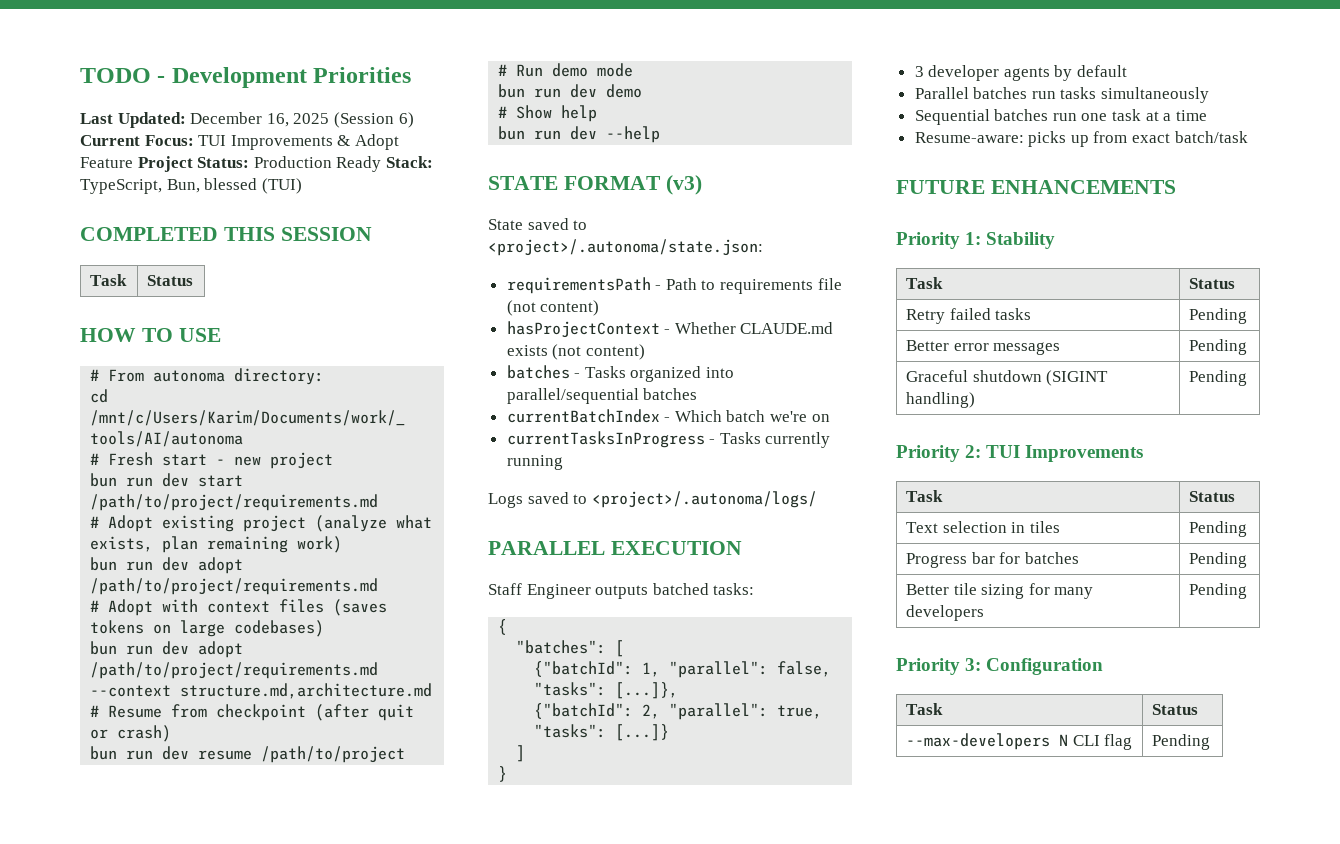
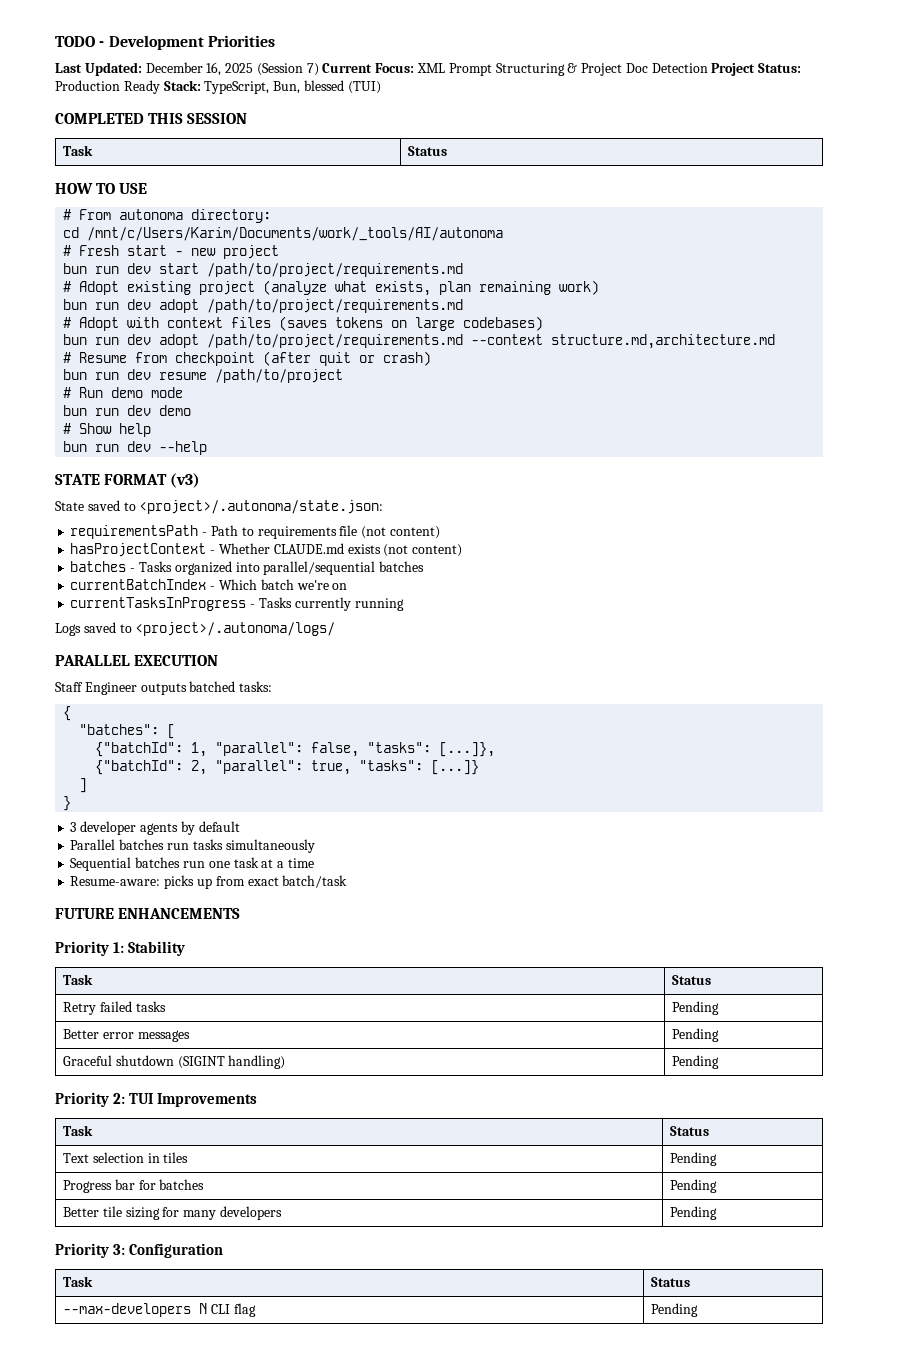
[398,112,414,128] 6) -> [306,63,319,76] 7)
[198,134,399,150] [80,157,133,168] TUI Improvements & Adopt Feature -> [417,63,708,76] XML Prompt Structuring & Project Doc Detection

